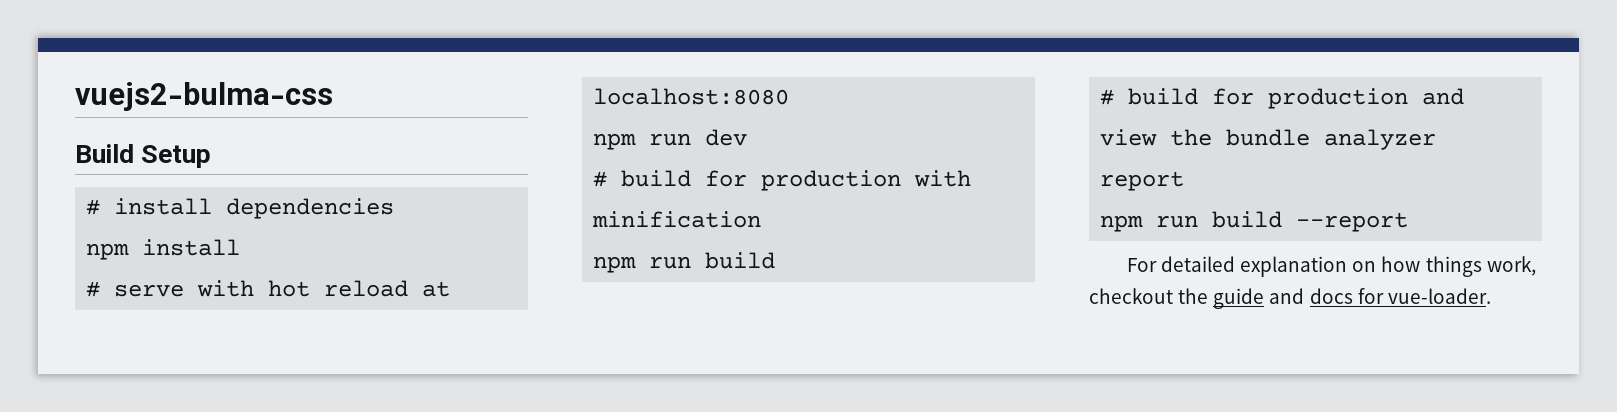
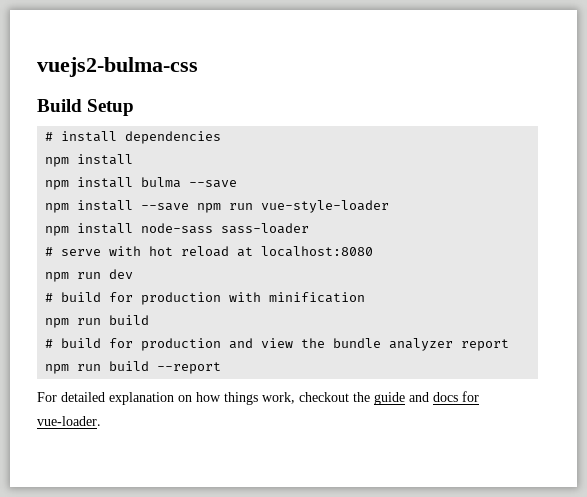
(241, 247) none -> [45,177,238,190] [45,200,390,213] [45,223,310,236] // npm install bulma --save // npm install --save npm run vue-style-loader // npm install node-sass sass-loader

